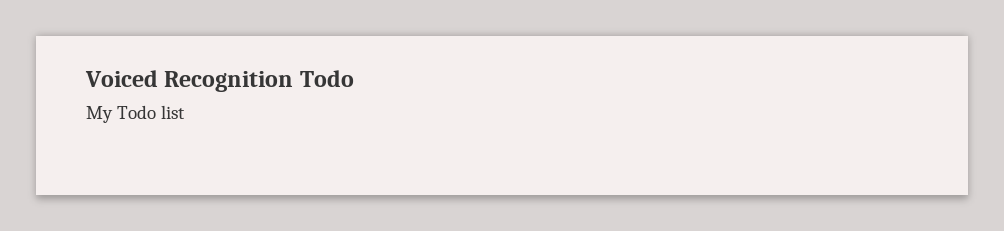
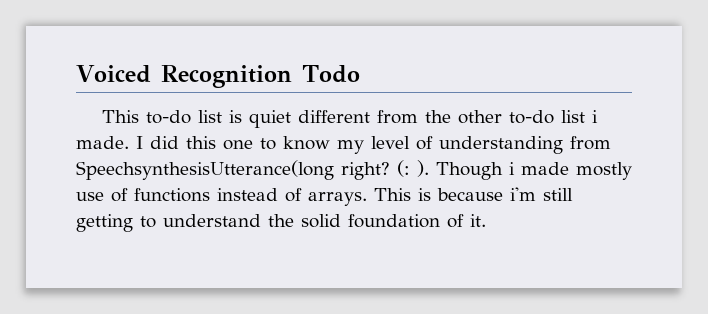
[86,105,186,123] My Todo list -> [101,110,598,128] [76,136,611,154] [76,160,632,180] [76,187,573,206] [76,214,486,232] This to-do list is quiet different from the other to-do list i made. I did this one to know my level of understanding from SpeechsynthesisUtterance(long right? (: ). Though i made mostly use of functions instead of arrays. This is because i'm still getting to understand the solid foundation of it.

